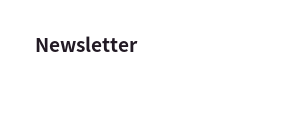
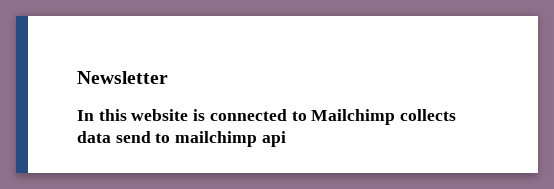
(138, 44) none -> [77,109,457,125] [77,131,286,147] // In this website is connected to Mailchimp collects data send to mailchimp api

